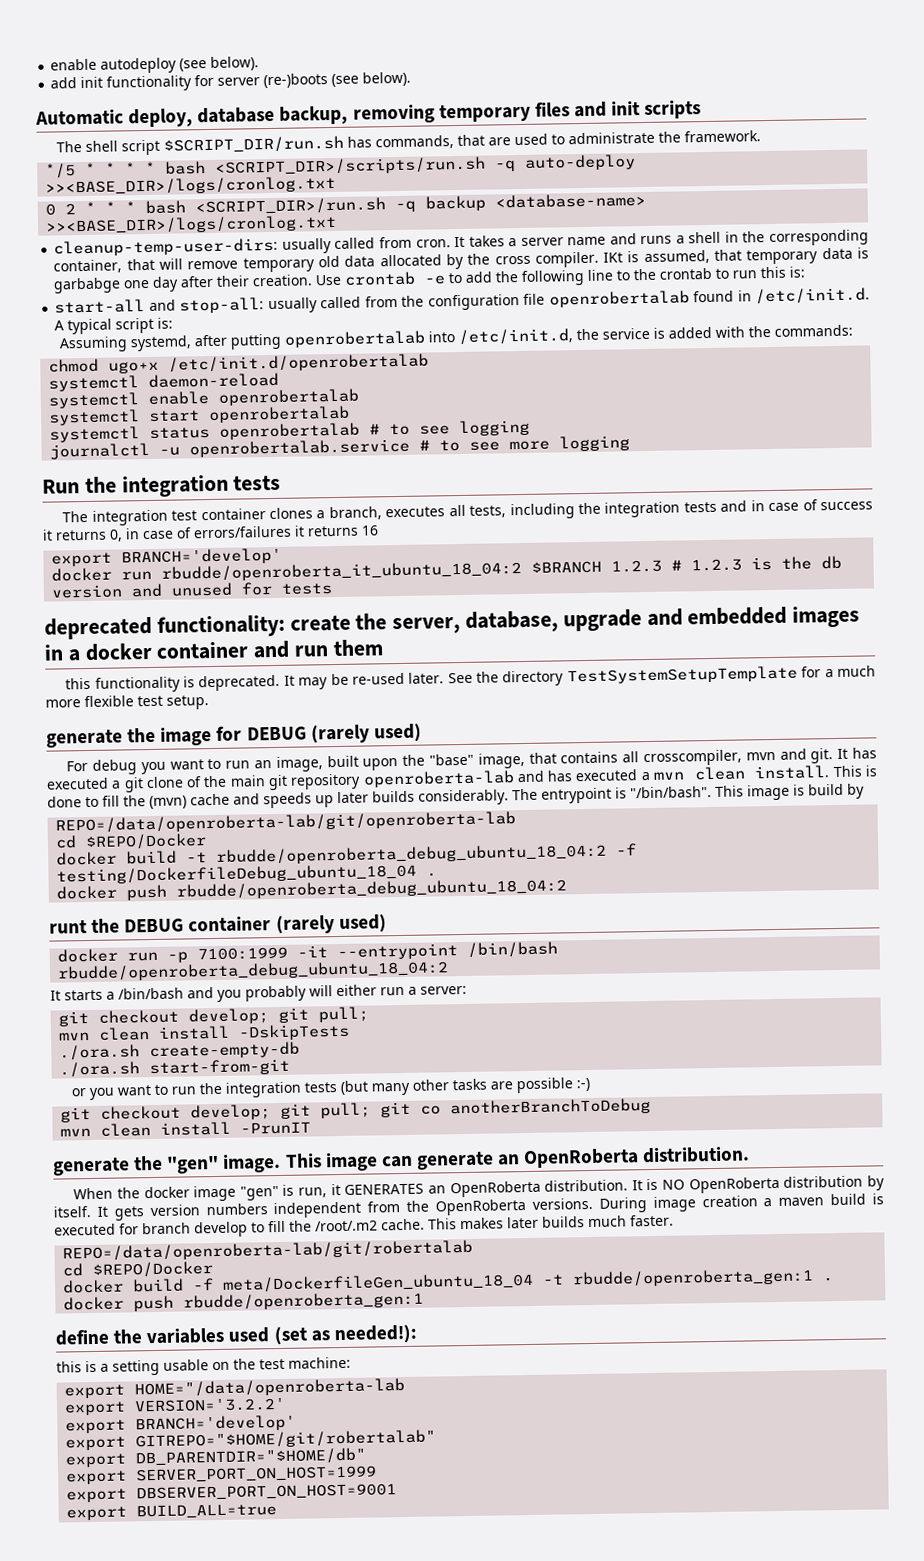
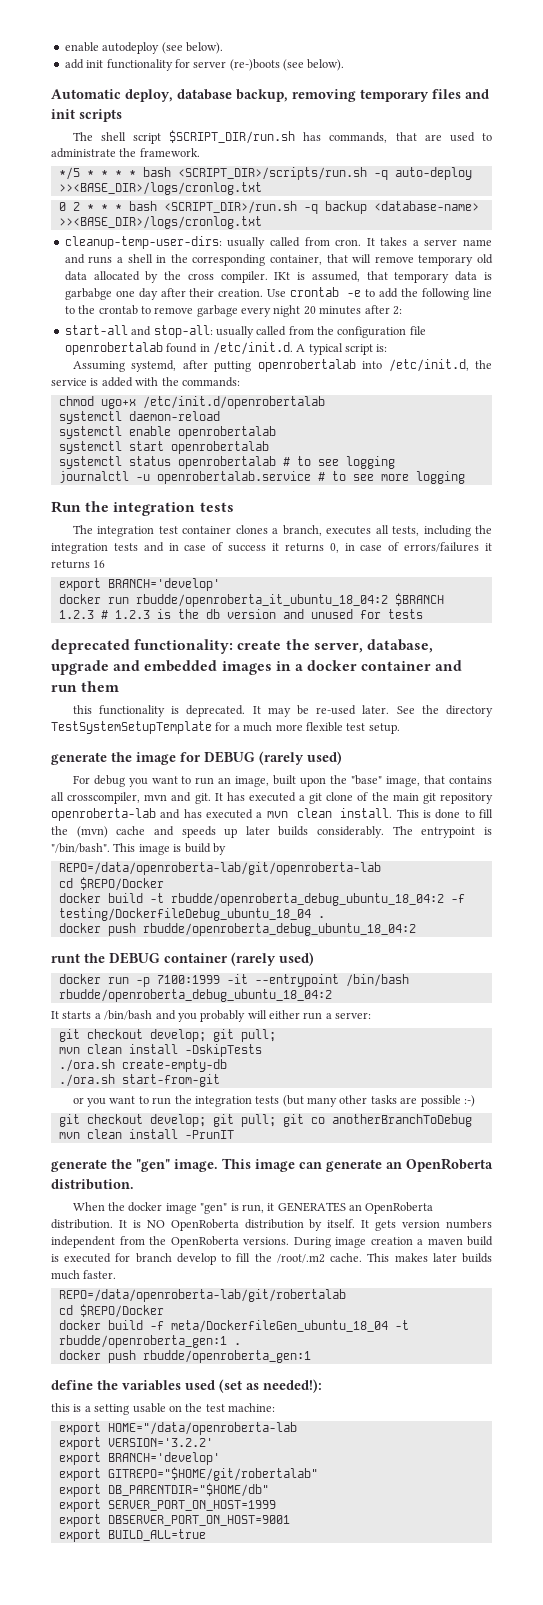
[732,266,806,279] run this is: -> [154,305,402,317] remove garbage every night 20 minutes after 2:

